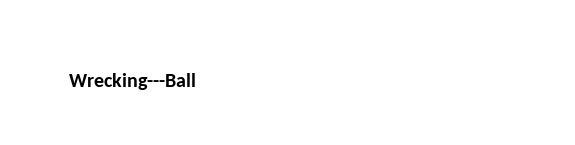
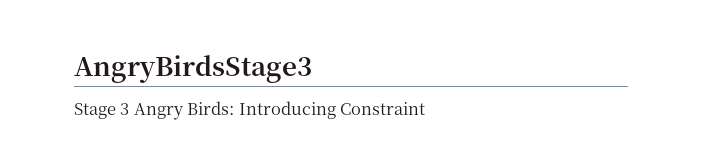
[69,73,196,90] Wrecking---Ball -> [74,55,312,83] [74,101,426,120] AngryBirdsStage3 // Stage 3 Angry Birds: Introducing Constraint

